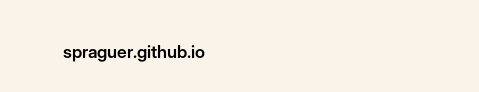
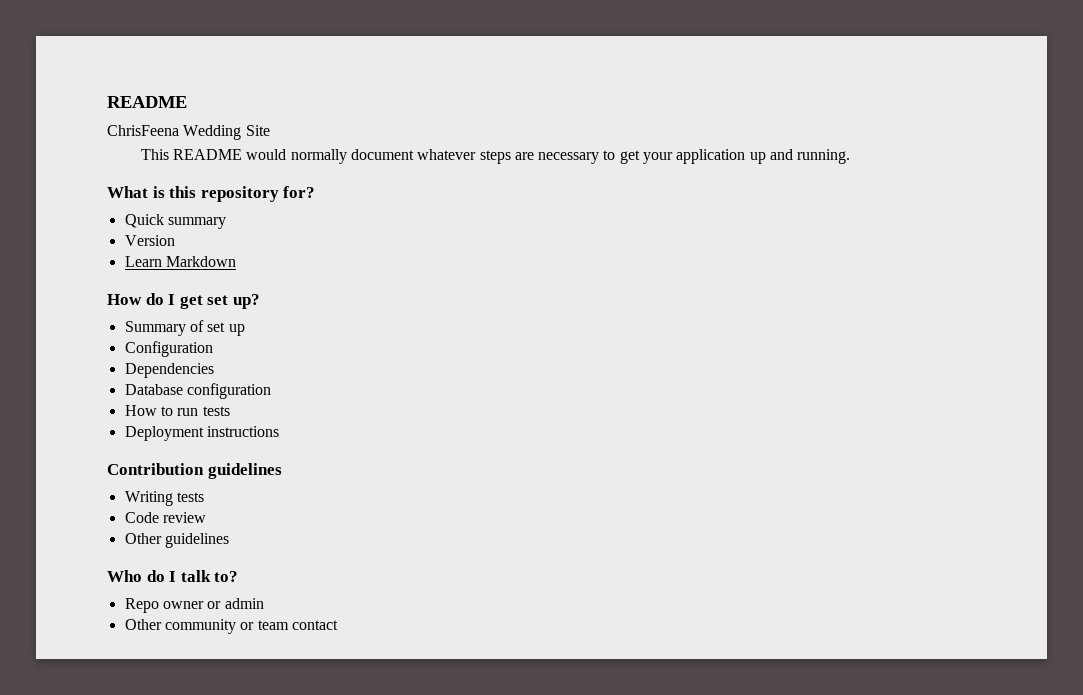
[63,45,205,62] spraguer.github.io -> [107,96,187,108] [107,125,270,140] [140,149,851,164] [107,186,316,202] [124,214,226,229] [124,235,175,246] [124,256,236,267] [107,293,260,309] [124,320,245,336] [124,341,213,357] [124,363,214,378] [124,383,271,399] [124,405,230,416] [124,426,279,441] [107,463,282,479] [124,491,204,506] [124,512,206,523] [124,533,229,548] [107,570,239,582] [124,598,264,613] [124,619,338,634] README // ChrisFeena Wedding Site // This README would normally document whatever steps are necessary to get your application up and running. // What is this repository for? // Quick summary // Version // Learn Markdown // How do I get set up? // Summary of set up // Configuration // Dependencies // Database configuration // How to run tests // Deployment instructions // Contribution guidelines // Writing tests // Code review // Other guidelines // Who do I talk to? // Repo owner or admin // Other community or team contact

